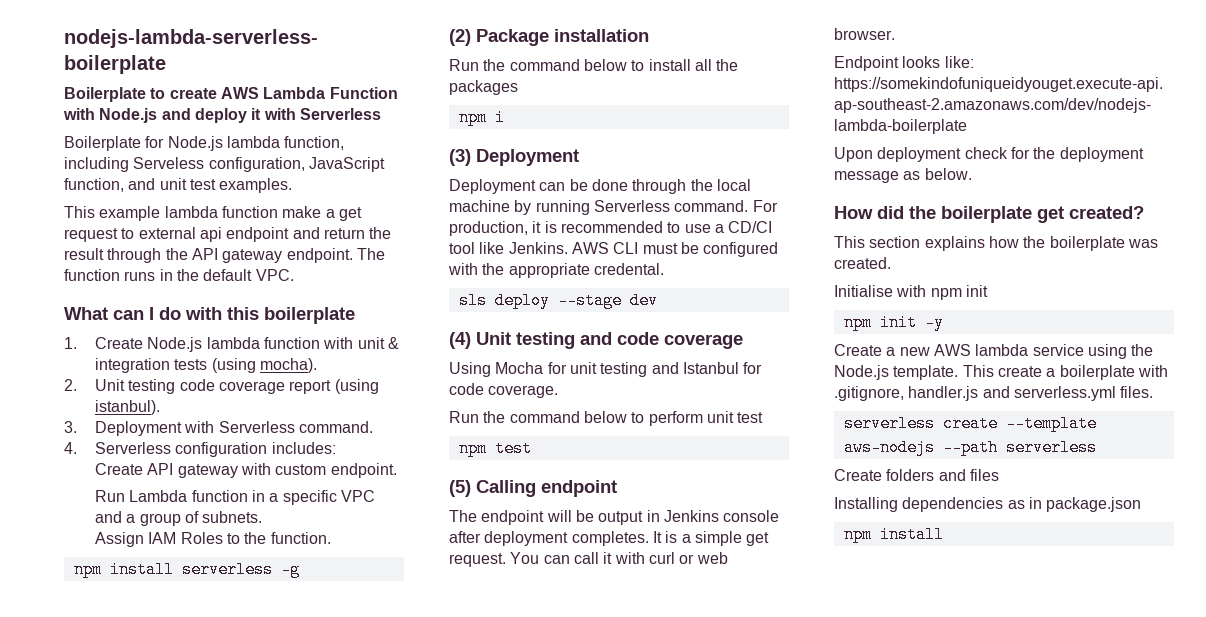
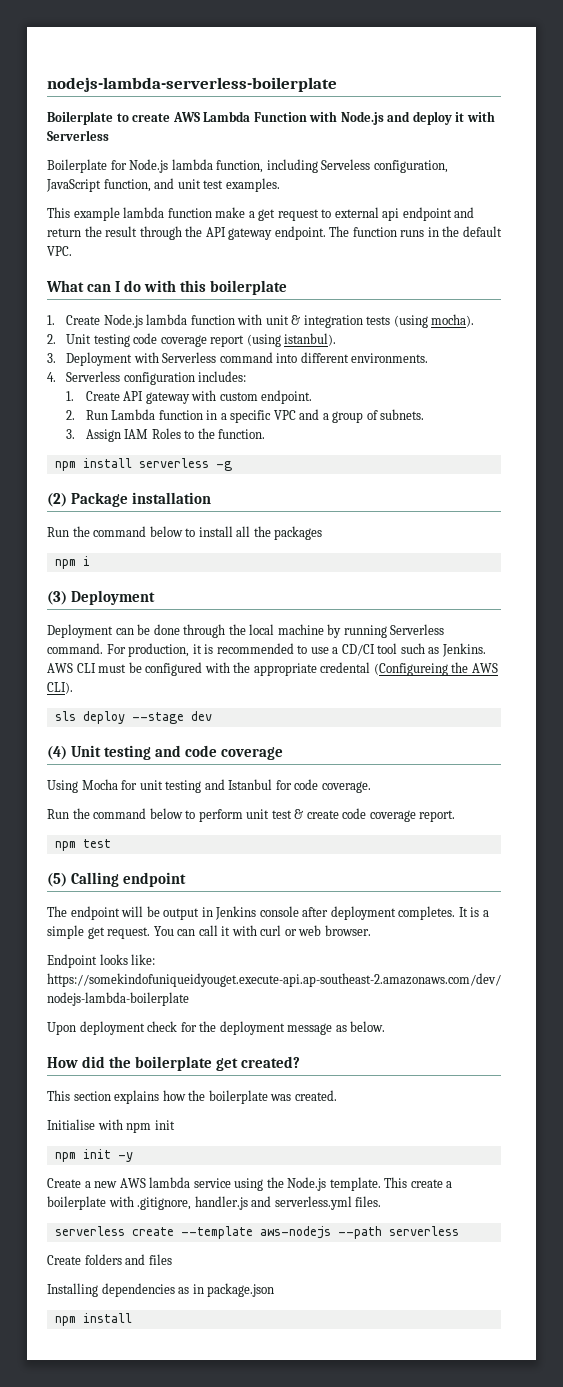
[299,421,374,433] command. -> [219,352,429,363] command into different environments.
(336, 448) none -> [66,391,75,401] 1.
(397, 470) none -> [66,410,76,420] 2.
(263, 517) none -> [66,429,76,439] 3.
[479,242,505,254] like -> [400,643,440,654] such as
[593,263,664,275] credental. -> [320,662,498,676] [47,682,73,694] credental (Configureing the AWS CLI).
(764, 417) none -> [294,808,456,822] & create code coverage report.

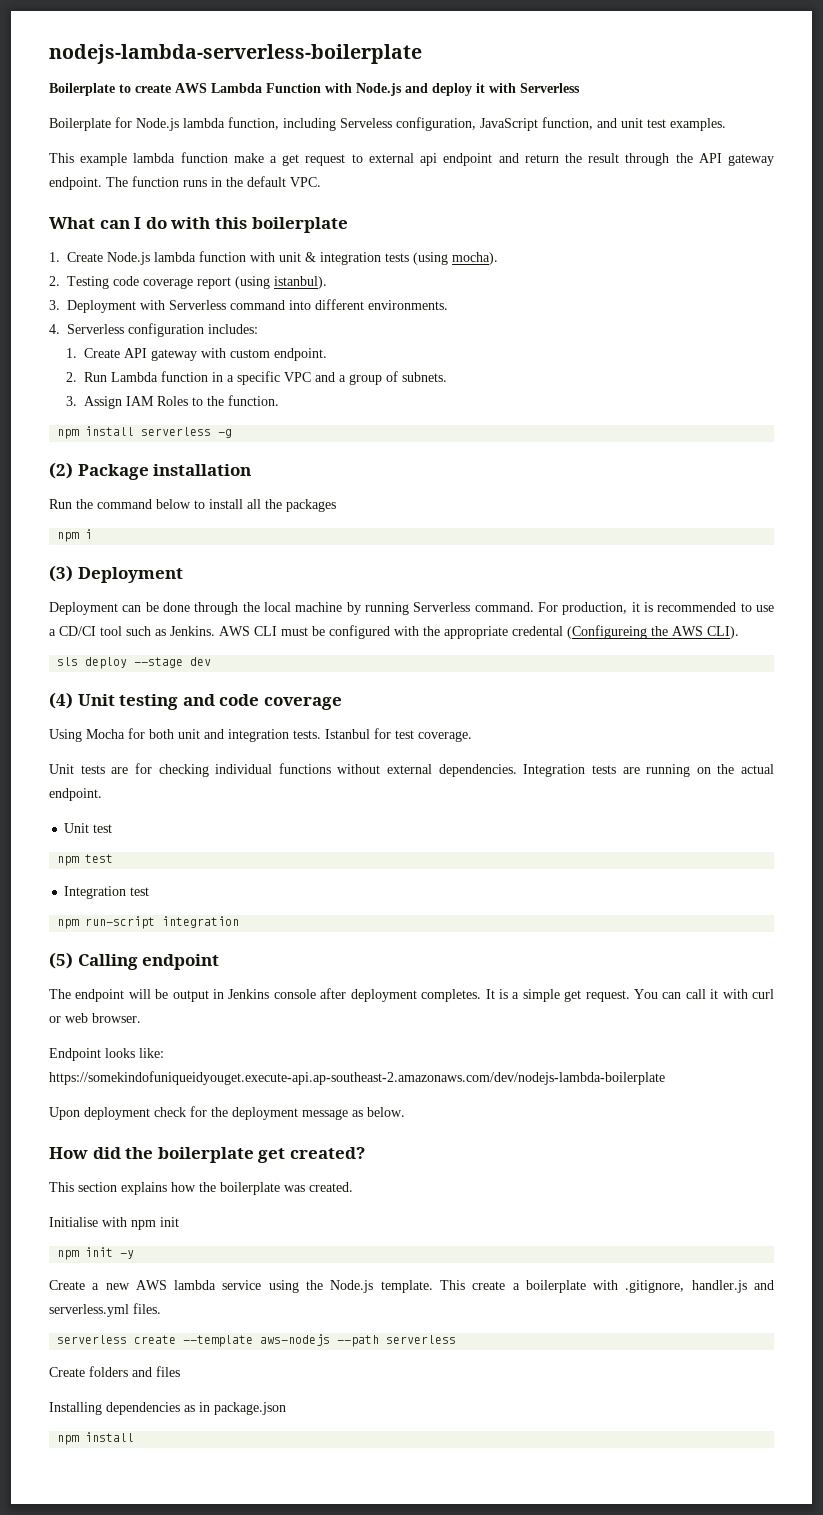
[66,334,130,347] Unit testing -> [67,276,109,289] Testing
[139,779,225,793] unit testing and -> [149,729,321,742] both unit and integration tests.
[294,779,319,790] code -> [395,730,414,739] test
[47,808,456,822] [54,839,111,851] Run the command below to perform unit test & create code coverage report. // npm test -> [49,763,774,777] [49,788,102,801] [64,823,113,833] [57,854,114,866] [64,886,150,899] [57,916,240,929] Unit tests are for checking individual functions without external dependencies. Integration tests are running on the actual endpoint. // Unit test // npm test // Integration test // npm run-script integration

